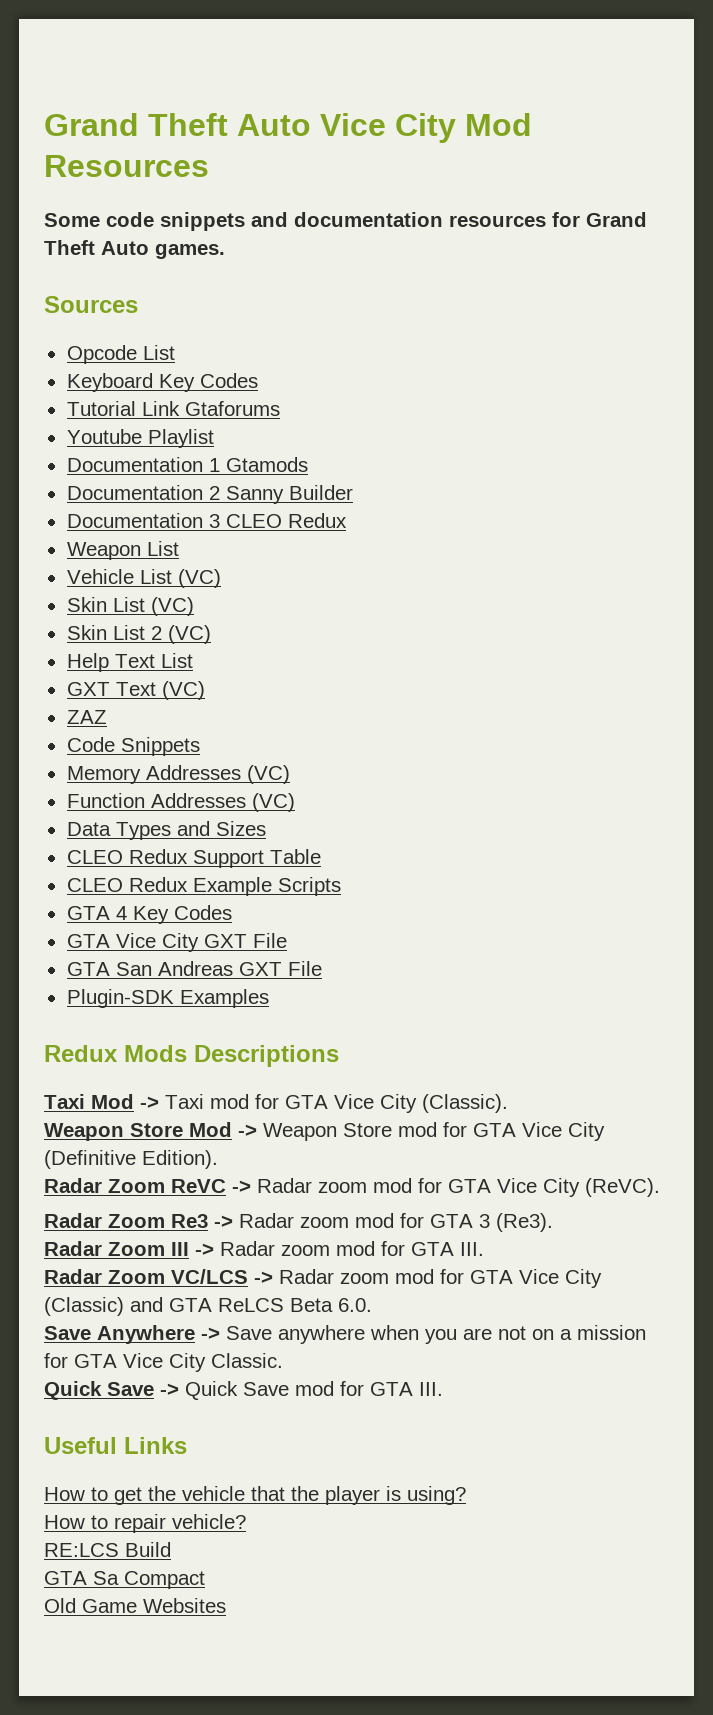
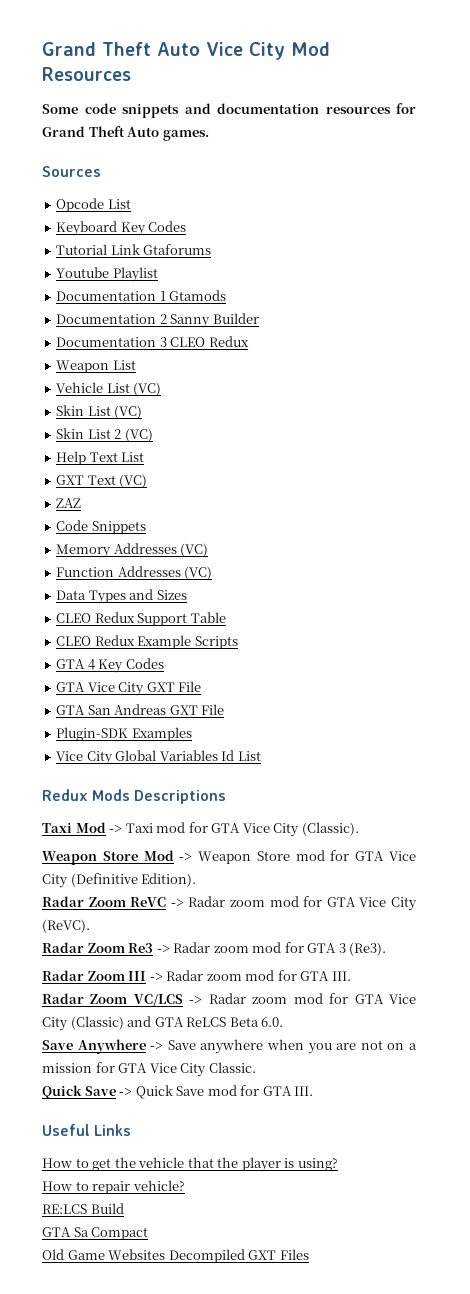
(269, 998) none -> [56,750,261,765] // Vice City Global Variables Id List
(226, 1605) none -> [168,1249,309,1263] Decompiled GXT Files

